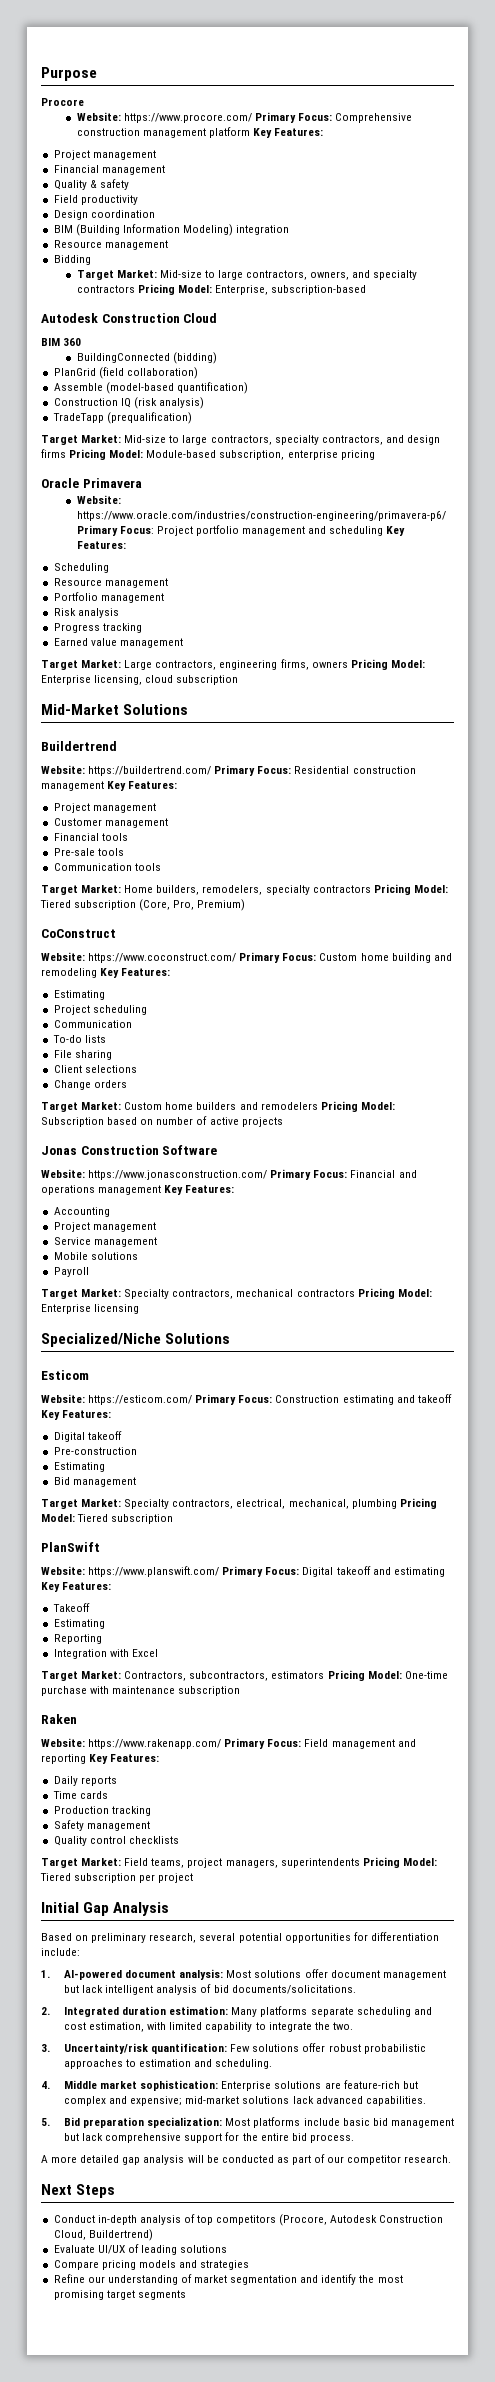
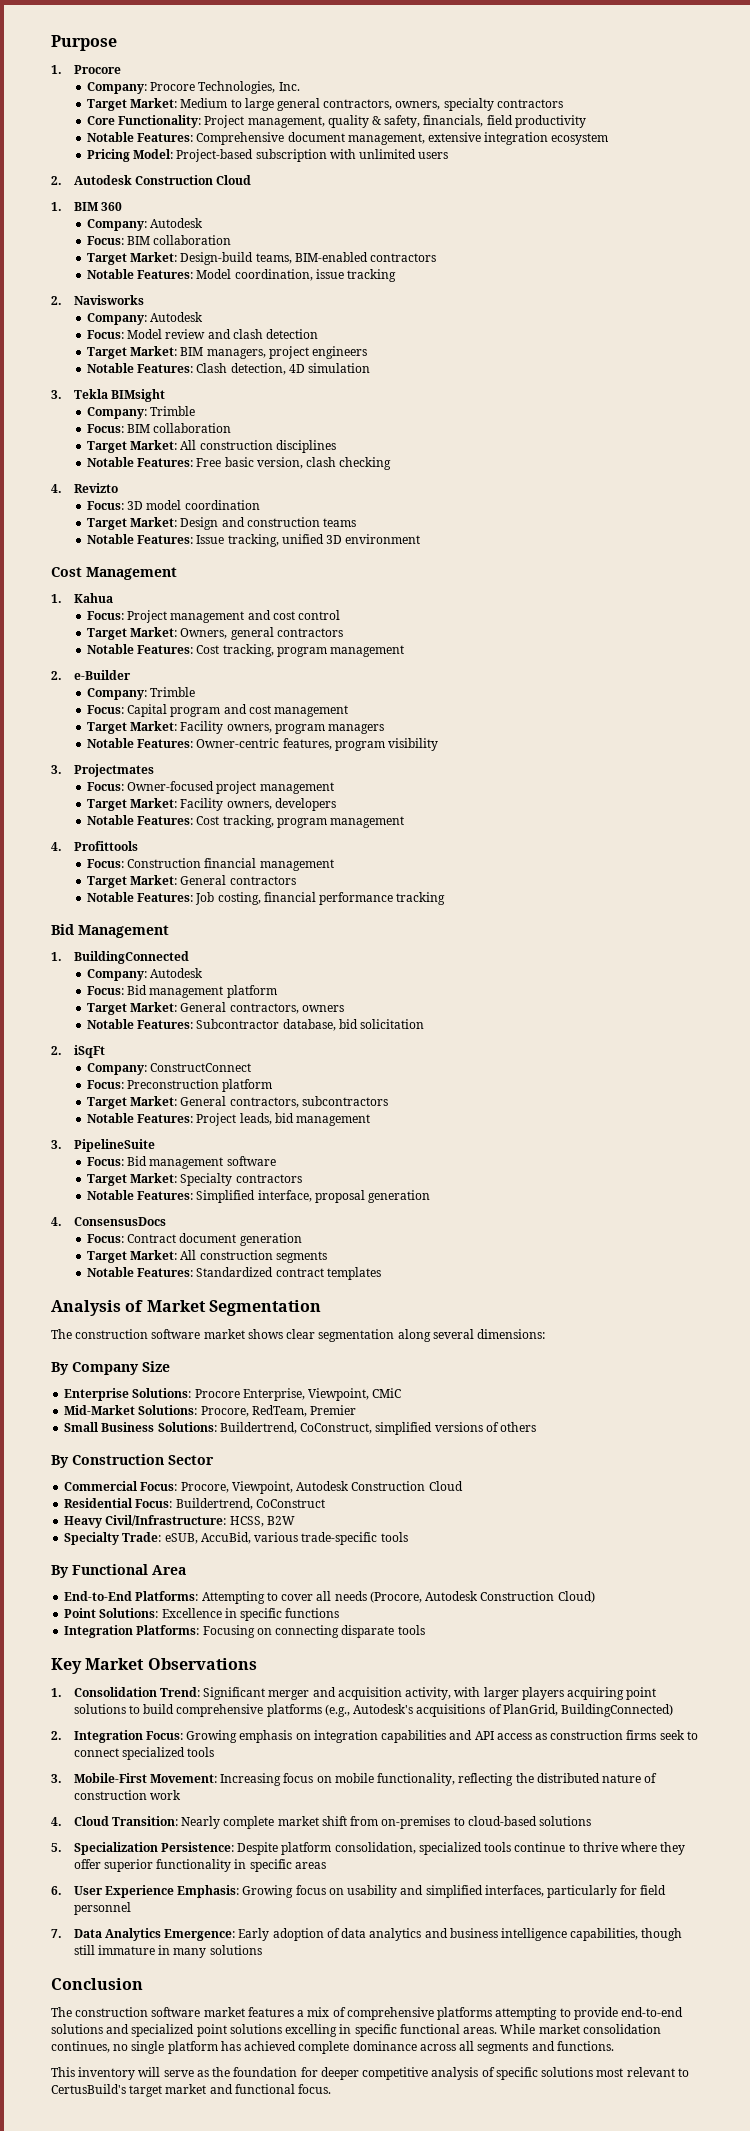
(97, 74) none -> [51,65,62,74] 1.
[76,112,413,123] [76,127,324,138] [53,150,156,160] [53,165,165,175] [53,179,129,190] [53,195,138,205] [53,210,155,220] [53,224,290,236] [53,240,168,250] [53,255,91,265] [76,270,244,280] Website: https://www.procore.com/ Primary Focus: Comprehensive construction management platform Key Features: // Project management // Financial management // Quality & safety // Field productivity // Design coordination // BIM (Building Information Modeling) integration // Resource management // Bidding // Target Market: Mid-size to large -> [86,81,300,94] [86,98,320,111] Company: Procore Technologies, Inc. // Target Market: Medium to large general
[352,270,418,280] [76,284,367,295] [41,313,218,323] and specialty contractors Pricing Model: Enterprise, subscription-based // Autodesk Construction Cloud // -> [443,98,563,111] [86,115,586,128] [86,132,609,145] [86,149,449,162] [51,175,252,185] [51,202,62,211] specialty contractors // Core Functionality: Project management, quality & safety, financials, field productivity // Notable Features: Comprehensive document management, extensive integration ecosystem // Pricing Model: Project-based subscription with unlimited users // 2. Autodesk Construction Cloud // 1.
[76,352,217,364] [53,367,198,379] [53,382,248,394] [53,397,204,409] [52,412,192,424] [41,435,440,445] [41,449,375,460] [41,478,142,488] [76,495,121,504] [76,511,446,521] [76,525,118,536] BuildingConnected (bidding) // PlanGrid (field collaboration) // Assemble (model-based quantification) // Construction IQ (risk analysis) // TradeTapp (prequalification) // Target Market: Mid-size to large contractors, specialty contractors, and design firms Pricing Model: Module-based subscription, enterprise pricing // Oracle Primavera // Website: https://www.oracle.com/industries/construction-engineering/primavera-p6/ Primary -> [86,218,204,231] [86,235,232,245] [86,252,436,265] [86,269,396,282] [51,295,144,305] [86,312,204,325] [86,329,318,339] [86,346,367,359] [86,363,370,375] [51,389,165,402] [86,406,196,419] [86,423,232,433] [86,440,336,453] [86,457,392,470] [51,483,118,493] [86,500,260,510] [86,517,356,530] [86,534,421,547] [51,567,177,580] [51,593,113,603] Company: Autodesk // Focus: BIM collaboration // Target Market: Design-build teams, BIM-enabled contractors // Notable Features: Model coordination, issue tracking // 2. Navisworks // Company: Autodesk // Focus: Model review and clash detection // Target Market: BIM managers, project engineers // Notable Features: Clash detection, 4D simulation // 3. Tekla BIMsight // Company: Trimble // Focus: BIM collaboration // Target Market: All construction disciplines // Notable Features: Free basic version, clash checking // 4. Revizto // Focus: 3D model coordination // Target Market: Design and construction teams // Notable Features: Issue tracking, unified 3D environment // Cost Management // 1. Kahua //
[195,525,406,536] [76,541,126,549] [53,563,109,573] [53,578,168,588] [53,592,164,603] [53,608,119,618] [53,623,142,633] [53,638,183,648] [41,659,425,670] [41,675,239,685] [41,704,189,715] [41,741,117,751] [41,765,416,776] [41,781,178,791] [53,803,156,813] [53,818,168,828] [53,833,128,841] [53,848,124,856] [53,863,161,871] [41,884,448,895] [40,899,246,911] [41,929,116,938] [41,952,452,963] [41,968,171,978] [53,990,105,1000] [53,1005,147,1015] [53,1020,132,1028] [52,1035,106,1043] [53,1050,112,1060] [53,1065,137,1073] [53,1080,127,1090] [41,1101,395,1112] [41,1116,283,1127] [41,1145,218,1155] [41,1169,417,1180] [41,1185,235,1195] [53,1207,110,1217] [53,1222,156,1232] [53,1237,157,1247] [53,1252,138,1260] [53,1267,89,1277] [41,1288,432,1299] [41,1304,140,1314] [41,1333,231,1347] [41,1370,89,1380] [41,1394,452,1405] [41,1410,112,1420] [53,1431,122,1442] [53,1447,137,1455] [53,1462,105,1472] [53,1477,136,1487] [41,1498,437,1509] [41,1514,174,1524] [41,1542,100,1552] [41,1566,445,1577] [41,1582,112,1592] [52,1603,90,1612] [53,1619,105,1629] [53,1634,102,1644] [53,1649,158,1659] [41,1670,448,1681] [41,1686,241,1696] [41,1714,77,1724] [41,1738,416,1749] [41,1754,160,1764] [53,1776,117,1786] [52,1791,108,1799] [53,1806,151,1816] [53,1820,150,1831] [53,1836,179,1846] [41,1857,437,1868] [40,1873,194,1883] [41,1902,170,1916] [41,1932,439,1943] [41,1948,80,1956] [41,1969,446,1980] [63,1984,356,1995] [41,2006,432,2017] [63,2022,353,2032] [41,2043,426,2054] [63,2059,273,2069] [41,2080,418,2091] [63,2096,426,2106] [41,2117,454,2128] [63,2132,354,2143] [41,2154,452,2165] [41,2184,116,2198] [53,2214,444,2226] [53,2229,153,2241] [53,2244,228,2255] [53,2260,250,2270] [53,2274,403,2285] [53,2290,186,2300] portfolio management and scheduling Key Features: // Scheduling // Resource management // Portfolio management // Risk analysis // Progress tracking // Earned value management // Target Market: Large contractors, engineering firms, owners Pricing Model: Enterprise licensing, cloud subscription // Mid-Market Solutions // Buildertrend // Website: https://buildertrend.com/ Primary Focus: Residential construction management Key Features: // Project management // Customer management // Financial tools // Pre-sale tools // Communication tools // Target Market: Home builders, remodelers, specialty contractors Pricing Model: Tiered subscription (Core, Pro, Premium) // CoConstruct // Website: https://www.coconstruct.com/ Primary Focus: Custom home building and remodeling Key Features: // Estimating // Project scheduling // Communication // To-do lists // File sharing // Client selections // Change orders // Target Market: Custom home builders and remodelers Pricing Model: Subscription based on number of active projects // Jonas Construction Software // Website: https://www.jonasconstruction.com/ Primary Focus: Financial and operations management Key Features: // Accounting // Project management // Service management // Mobile solutions // Payroll // Target Market: Specialty contractors, mechanical contractors Pricing Model: Enterprise licensing // Specialized/Niche Solutions // Esticom // Website: https://esticom.com/ Primary Focus: Construction estimating and takeoff Key Features: // Digital takeoff // Pre-construction // Estimating // Bid management // Target Market: Specialty contractors, electrical, mechanical, plumbing Pricing Model: Tiered subscription // PlanSwift // Website: https://www.planswift.com/ Primary Focus: Digital takeoff and estimating Key Features: // Takeoff // Estimating // Reporting // Integration with Excel // Target Market: Contractors, subcontractors, estimators Pricing Model: One-time purchase with maintenance subscription // Raken // Website: https://www.rakenapp.com/ Primary Focus: Field management and reporting Key Features: // Daily reports // Time cards // Production tracking // Safety management // Quality control checklists // Target Market: Field teams, project managers, superintendents Pricing Model: Tiered subscription per project // Initial Gap Analysis // Based on preliminary research, several potential opportunities for differentiation include: // 1. AI-powered document analysis: Most solutions offer document management but lack intelligent analysis of bid documents/solicitations. // 2. Integrated duration estimation: Many platforms separate scheduling and cost estimation, with limited capability to integrate the two. // 3. Uncertainty/risk quantification: Few solutions offer robust probabilistic approaches to estimation and scheduling. // 4. Middle market sophistication: Enterprise solutions are feature-rich but complex and expensive; mid-market solutions lack advanced capabilities. // 5. Bid preparation specialization: Most platforms include basic bid management but lack comprehensive support for the entire bid process. // A more detailed gap analysis will be conducted as part of our competitor research. // Next Steps // Conduct in-depth analysis of top competitors (Procore, Autodesk Construction Cloud, Buildertrend) // Evaluate UI/UX of leading solutions // Compare pricing models and strategies // Refine our understanding of market segmentation and identify the most promising target segments -> [170,610,340,623] [86,627,343,640] [86,644,404,657] [51,670,131,680] [86,687,196,700] [86,704,348,717] [86,721,384,734] [86,738,438,751] [51,764,154,777] [86,781,334,794] [86,798,336,811] [86,815,404,828] [51,841,138,851] [86,858,334,871] [86,875,296,888] [86,892,446,905] [51,924,169,938] [51,951,189,964] [86,968,204,981] [86,985,277,998] [86,1002,344,1015] [86,1019,424,1031] [51,1045,105,1058] [86,1063,252,1075] [86,1079,273,1092] [86,1096,388,1109] [86,1113,370,1126] [51,1139,155,1152] [86,1156,276,1169] [86,1173,302,1186] [86,1190,430,1203] [51,1217,166,1226] [86,1233,302,1246] [86,1250,327,1263] [86,1267,381,1280] [51,1300,321,1316] [51,1329,546,1342] [51,1361,170,1375] [64,1388,402,1401] [64,1405,357,1417] [64,1422,537,1435] [51,1454,214,1468] [64,1481,463,1494] [64,1498,325,1510] [64,1515,295,1528] [64,1532,408,1545] [51,1564,186,1578] [64,1591,595,1604] [64,1608,340,1621] [64,1625,425,1638] [51,1658,257,1674] [51,1687,657,1700] [73,1704,673,1717] [51,1730,698,1743] [73,1747,215,1760] [51,1773,658,1786] [73,1790,181,1800] [51,1816,591,1829] [51,1842,686,1855] [73,1859,326,1872] [51,1885,667,1898] [73,1902,131,1915] [51,1928,683,1941] [73,1945,262,1958] [51,1978,143,1990] [51,2007,684,2020] [51,2024,661,2037] [51,2041,614,2054] [51,2067,689,2080] [51,2084,332,2097] management and cost control // Target Market: Owners, general contractors // Notable Features: Cost tracking, program management // 2. e-Builder // Company: Trimble // Focus: Capital program and cost management // Target Market: Facility owners, program managers // Notable Features: Owner-centric features, program visibility // 3. Projectmates // Focus: Owner-focused project management // Target Market: Facility owners, developers // Notable Features: Cost tracking, program management // 4. Profittools // Focus: Construction financial management // Target Market: General contractors // Notable Features: Job costing, financial performance tracking // Bid Management // 1. BuildingConnected // Company: Autodesk // Focus: Bid management platform // Target Market: General contractors, owners // Notable Features: Subcontractor database, bid solicitation // 2. iSqFt // Company: ConstructConnect // Focus: Preconstruction platform // Target Market: General contractors, subcontractors // Notable Features: Project leads, bid management // 3. PipelineSuite // Focus: Bid management software // Target Market: Specialty contractors // Notable Features: Simplified interface, proposal generation // 4. ConsensusDocs // Focus: Contract document generation // Target Market: All construction segments // Notable Features: Standardized contract templates // Analysis of Market Segmentation // The construction software market shows clear segmentation along several dimensions: // By Company Size // Enterprise Solutions: Procore Enterprise, Viewpoint, CMiC // Mid-Market Solutions: Procore, RedTeam, Premier // Small Business Solutions: Buildertrend, CoConstruct, simplified versions of others // By Construction Sector // Commercial Focus: Procore, Viewpoint, Autodesk Construction Cloud // Residential Focus: Buildertrend, CoConstruct // Heavy Civil/Infrastructure: HCSS, B2W // Specialty Trade: eSUB, AccuBid, various trade-specific tools // By Functional Area // End-to-End Platforms: Attempting to cover all needs (Procore, Autodesk Construction Cloud) // Point Solutions: Excellence in specific functions // Integration Platforms: Focusing on connecting disparate tools // Key Market Observations // 1. Consolidation Trend: Significant merger and acquisition activity, with larger players acquiring point solutions to build comprehensive platforms (e.g., Autodesk's acquisitions of PlanGrid, BuildingConnected) // 2. Integration Focus: Growing emphasis on integration capabilities and API access as construction firms seek to connect specialized tools // 3. Mobile-First Movement: Increasing focus on mobile functionality, reflecting the distributed nature of construction work // 4. Cloud Transition: Nearly complete market shift from on-premises to cloud-based solutions // 5. Specialization Persistence: Despite platform consolidation, specialized tools continue to thrive where they offer superior functionality in specific areas // 6. User Experience Emphasis: Growing focus on usability and simplified interfaces, particularly for field personnel // 7. Data Analytics Emergence: Early adoption of data analytics and business intelligence capabilities, though still immature in many solutions // Conclusion // The construction software market features a mix of comprehensive platforms attempting to provide end-to-end solutions and specialized point solutions excelling in specific functional areas. While market consolidation continues, no single platform has achieved complete dominance across all segments and functions. // This inventory will serve as the foundation for deeper competitive analysis of specific solutions most relevant to CertusBuild's target market and functional focus.

